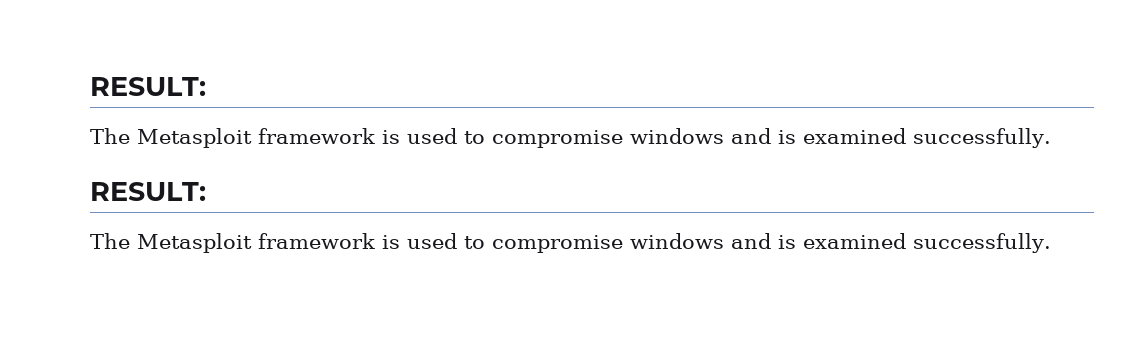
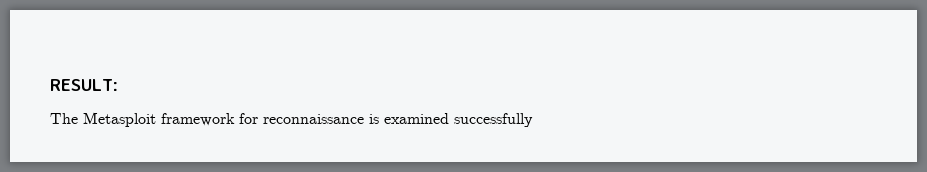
[90,77,206,96] [90,128,1051,148] [90,182,206,201] [90,233,1051,253] RESULT: // The Metasploit framework is used to compromise windows and is examined successfully. // RESULT: // The Metasploit framework is used to compromise windows and is examined successfully. -> [50,79,118,91] [50,112,533,127] RESULT: // The Metasploit framework for reconnaissance is examined successfully

